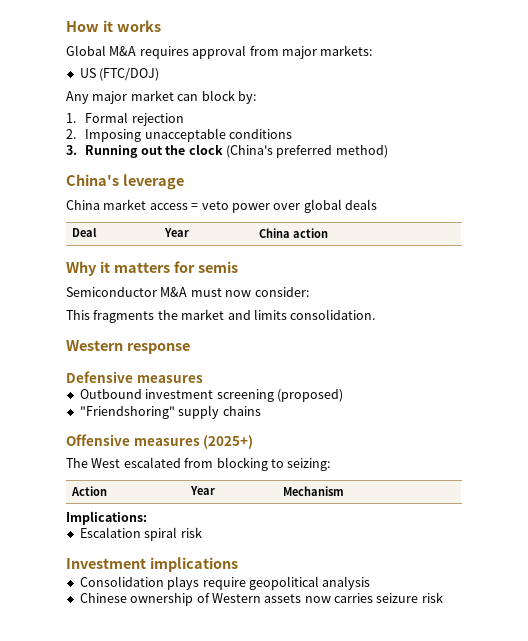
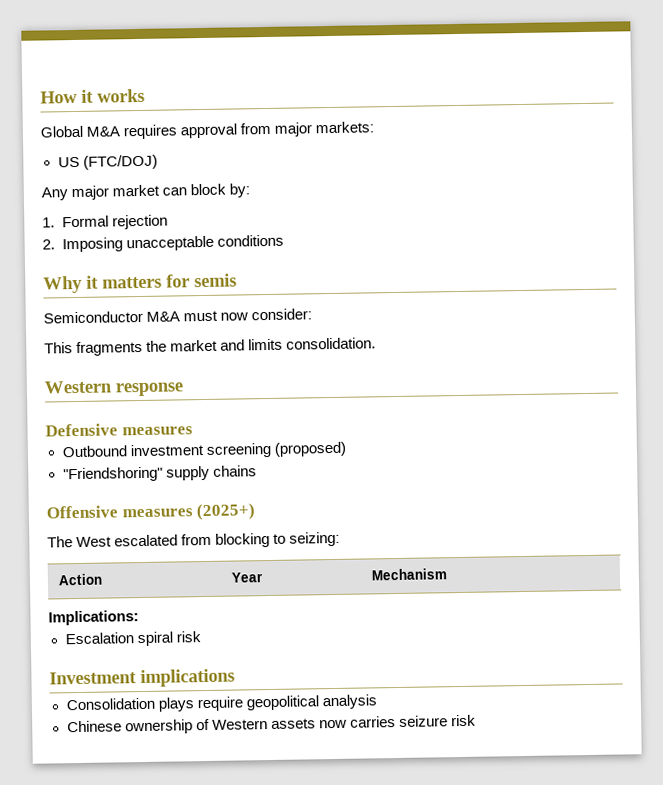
[66,144,388,158] [66,174,184,190] [66,199,377,213] [72,228,98,237] [164,228,190,237] [259,228,329,238] // 3. Running out the clock (China's preferred method) // China's leverage // China market access = veto power over global deals // Deal | Year | China action -> (284, 240) none

